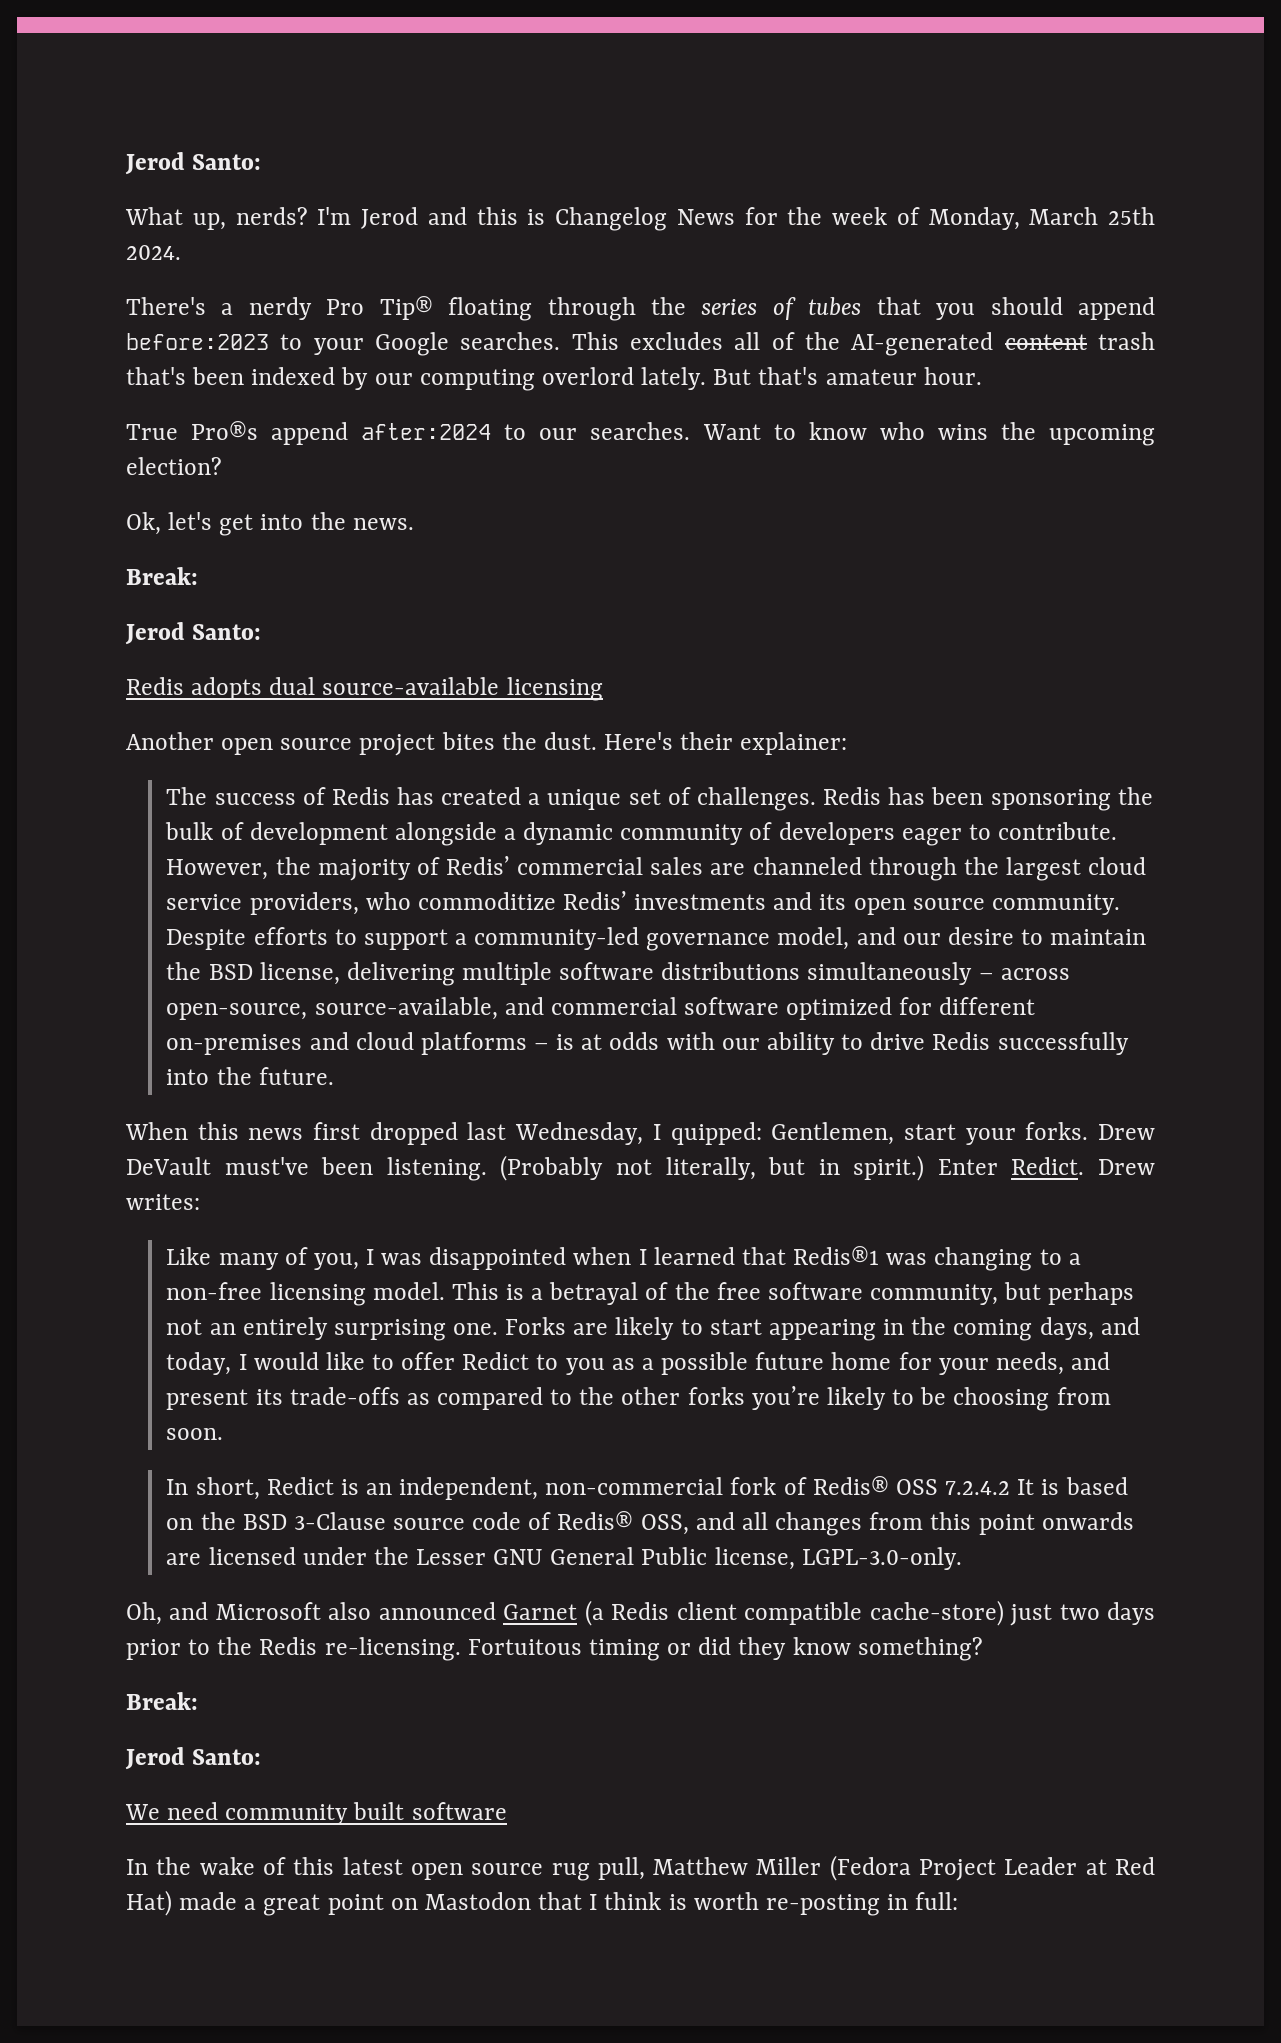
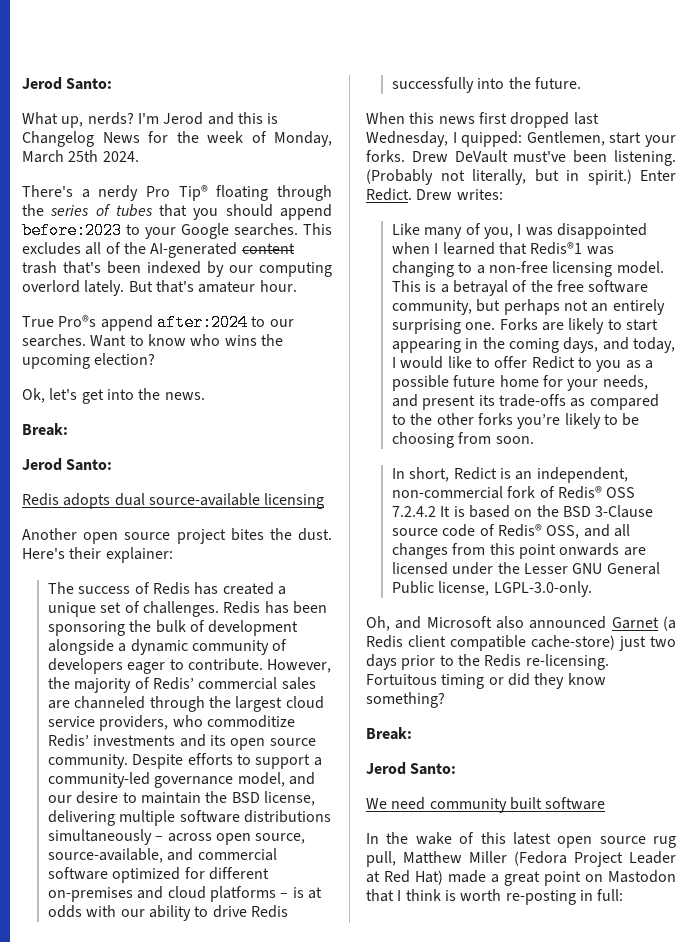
[166,1003,308,1020] open-source, -> [216,833,306,845] open source,

